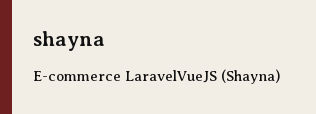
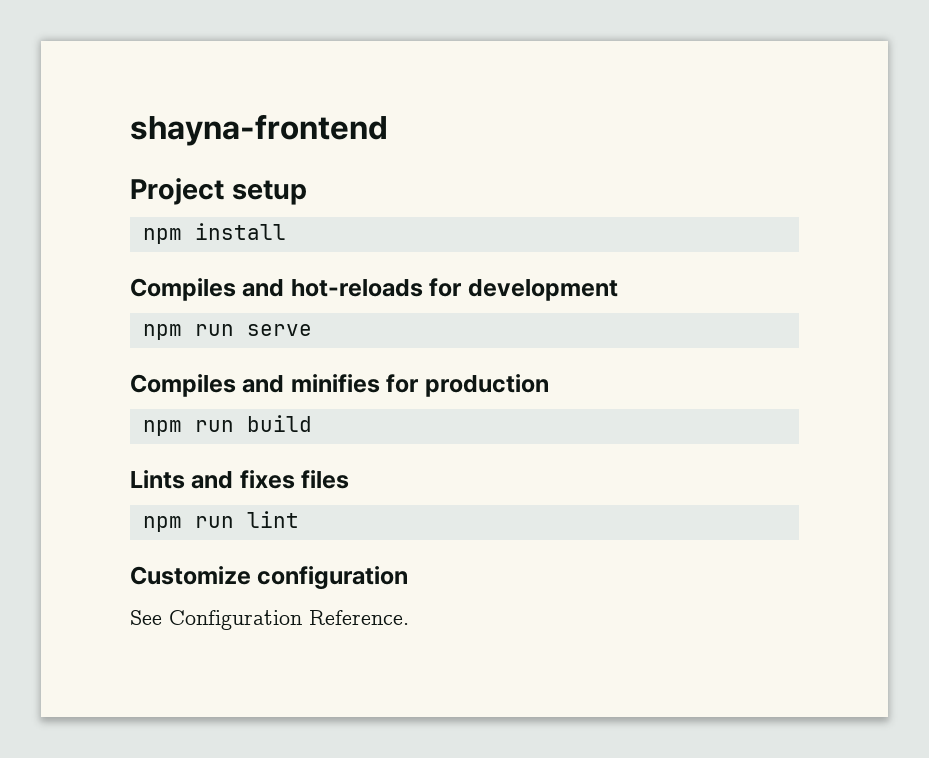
[33,31,105,51] [33,69,280,84] shayna // E-commerce LaravelVueJS (Shayna) -> [130,114,388,146] [130,178,307,205] [142,223,286,244] [130,278,618,301] [142,324,312,340] [130,374,549,397] [142,415,312,436] [130,470,350,489] [142,511,299,532] [130,566,409,590] [130,610,409,630] shayna-frontend // Project setup // npm install // Compiles and hot-reloads for development // npm run serve // Compiles and minifies for production // npm run build // Lints and fixes files // npm run lint // Customize configuration // See Configuration Reference.

